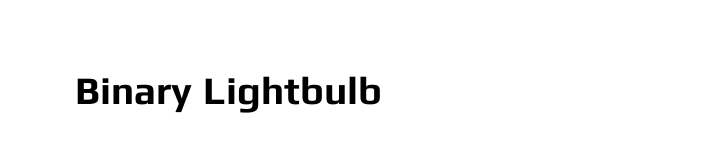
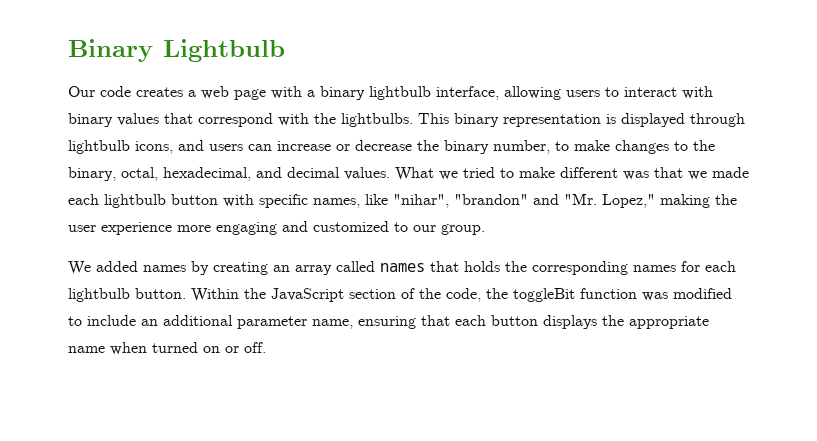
(382, 94) none -> [68,86,713,100] [68,113,745,127] [68,140,715,154] [68,167,749,181] [68,193,737,208] [68,221,485,235] [68,261,736,275] [68,288,732,302] [68,315,709,329] [68,342,266,355] // Our code creates a web page with a binary lightbulb interface, allowing users to interact with binary values that correspond with the lightbulbs. This binary representation is displayed through lightbulb icons, and users can increase or decrease the binary number, to make changes to the binary, octal, hexadecimal, and decimal values. What we tried to make different was that we made each lightbulb button with specific names, like "nihar", "brandon" and "Mr. Lopez," making the user experience more engaging and customized to our group. // We added names by creating an array called names that holds the corresponding names for each lightbulb button. Within the JavaScript section of the code, the toggleBit function was modified to include an additional parameter name, ensuring that each button displays the appropriate name when turned on or off.

